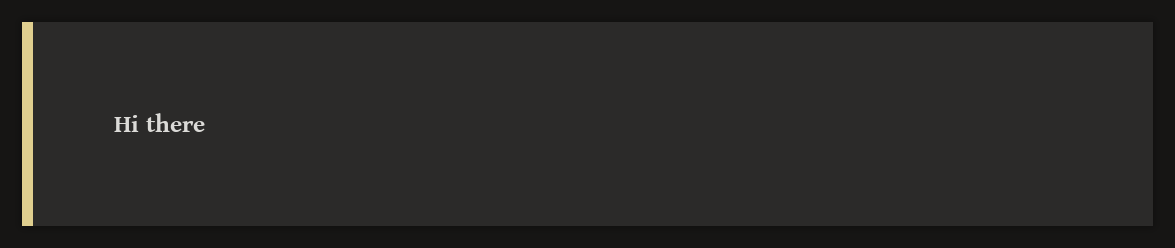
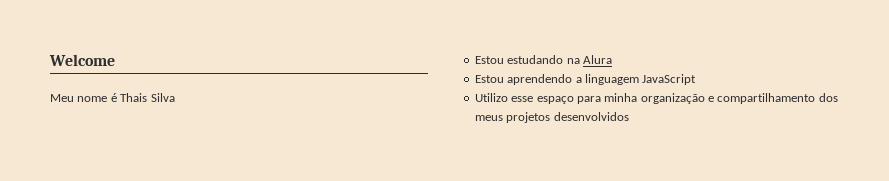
[114,113,205,132] Hi there -> [49,54,115,66] [50,93,175,102] [474,55,612,64] [474,74,697,85] [474,93,838,104] [474,112,629,123] Welcome // Meu nome é Thais Silva // Estou estudando na Alura // Estou aprendendo a linguagem JavaScript // Utilizo esse espaço para minha organização e compartilhamento dos meus projetos desenvolvidos

